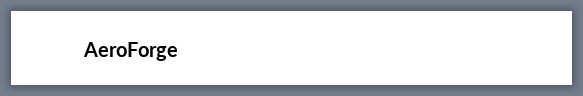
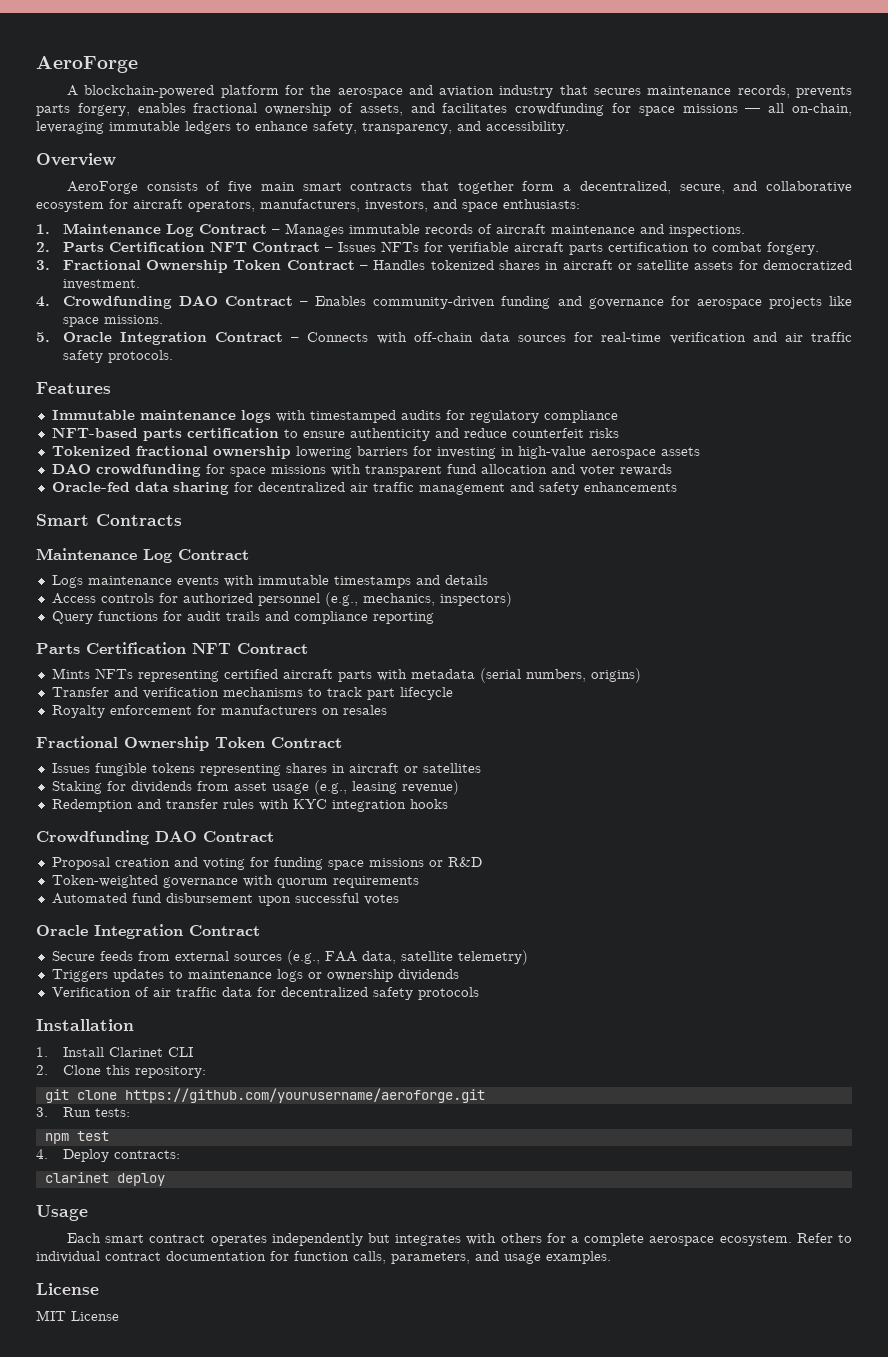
[83,42,178,61] AeroForge -> [36,56,138,73] [67,85,852,98] [36,103,852,116] [36,121,569,134] [36,153,116,166] [67,181,852,194] [36,199,580,212] [36,223,745,237] [36,241,819,255] [36,260,852,273] [62,279,140,290] [36,295,852,309] [62,315,163,327] [36,332,852,345] [62,350,173,363] [36,382,111,394] [51,410,618,423] [51,427,619,441] [51,446,700,459] [51,463,672,477] [51,482,677,495] [36,514,182,526] [36,548,249,563] [51,575,488,588] [51,592,512,607] [51,611,434,624] [36,642,308,654] [51,668,641,683] [51,687,453,700] [51,705,387,718] [36,736,342,751] [51,763,481,776] [51,780,459,795] [51,799,448,812] [36,830,274,845] [51,857,482,870] [51,875,419,888] [51,893,399,906] [36,924,260,939] [51,950,528,965] [51,969,459,982] [51,987,479,1000] [36,1019,134,1031] [36,1047,193,1057] [36,1065,206,1078] [44,1088,485,1103] [36,1107,130,1117] [44,1131,109,1144] [36,1149,180,1162] [44,1172,165,1186] [36,1205,88,1221] [67,1233,853,1246] [36,1251,611,1264] [36,1283,99,1295] [36,1310,119,1321] AeroForge // A blockchain-powered platform for the aerospace and aviation industry that secures maintenance records, prevents parts forgery, enables fractional ownership of assets, and facilitates crowdfunding for space missions — all on-chain, leveraging immutable ledgers to enhance safety, transparency, and accessibility. // Overview // AeroForge consists of five main smart contracts that together form a decentralized, secure, and collaborative ecosystem for aircraft operators, manufacturers, investors, and space enthusiasts: // 1. Maintenance Log Contract – Manages immutable records of aircraft maintenance and inspections. // 2. Parts Certification NFT Contract – Issues NFTs for verifiable aircraft parts certification to combat forgery. // 3. Fractional Ownership Token Contract – Handles tokenized shares in aircraft or satellite assets for democratized investment. // 4. Crowdfunding DAO Contract – Enables community-driven funding and governance for aerospace projects like space missions. // 5. Oracle Integration Contract – Connects with off-chain data sources for real-time verification and air traffic safety protocols. // Features // Immutable maintenance logs with timestamped audits for regulatory compliance // NFT-based parts certification to ensure authenticity and reduce counterfeit risks // Tokenized fractional ownership lowering barriers for investing in high-value aerospace assets // DAO crowdfunding for space missions with transparent fund allocation and voter rewards // Oracle-fed data sharing for decentralized air traffic management and safety enhancements // Smart Contracts // Maintenance Log Contract // Logs maintenance events with immutable timestamps and details // Access controls for authorized personnel (e.g., mechanics, inspectors) // Query functions for audit trails and compliance reporting // Parts Certification NFT Contract // Mints NFTs representing certified aircraft parts with metadata (serial numbers, origins) // Transfer and verification mechanisms to track part lifecycle // Royalty enforcement for manufacturers on resales // Fractional Ownership Token Contract // Issues fungible tokens representing shares in aircraft or satellites // Staking for dividends from asset usage (e.g., leasing revenue) // Redemption and transfer rules with KYC integration hooks // Crowdfunding DAO Contract // Proposal creation and voting for funding space missions or R&D // Token-weighted governance with quorum requirements // Automated fund disbursement upon successful votes // Oracle Integration Contract // Secure feeds from external sources (e.g., FAA data, satellite telemetry) // Triggers updates to maintenance logs or ownership dividends // Verification of air traffic data for decentralized safety protocols // Installation // 1. Install Clarinet CLI // 2. Clone this repository: // git clone https://github.com/yourusername/aeroforge.git // 3. Run tests: // npm test // 4. Deploy contracts: // clarinet deploy // Usage // Each smart contract operates independently but integrates with others for a complete aerospace ecosystem. Refer to individual contract documentation for function calls, parameters, and usage examples. // License // MIT License

